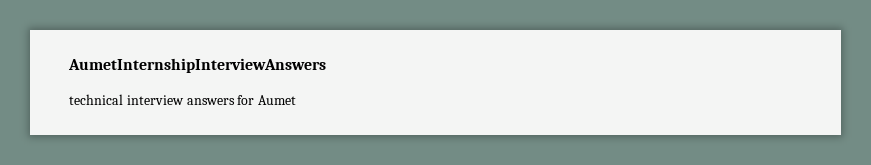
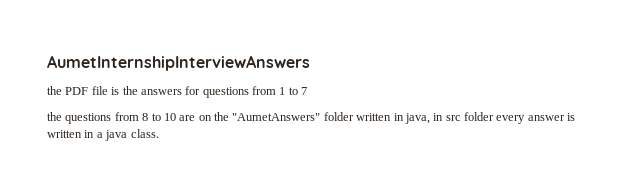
[69,94,297,105] technical interview answers for Aumet -> [47,86,308,98] [47,112,576,124] [47,129,159,141] the PDF file is the answers for questions from 1 to 7 // the questions from 8 to 10 are on the "AumetAnswers" folder written in java, in src folder every answer is written in a java class.

